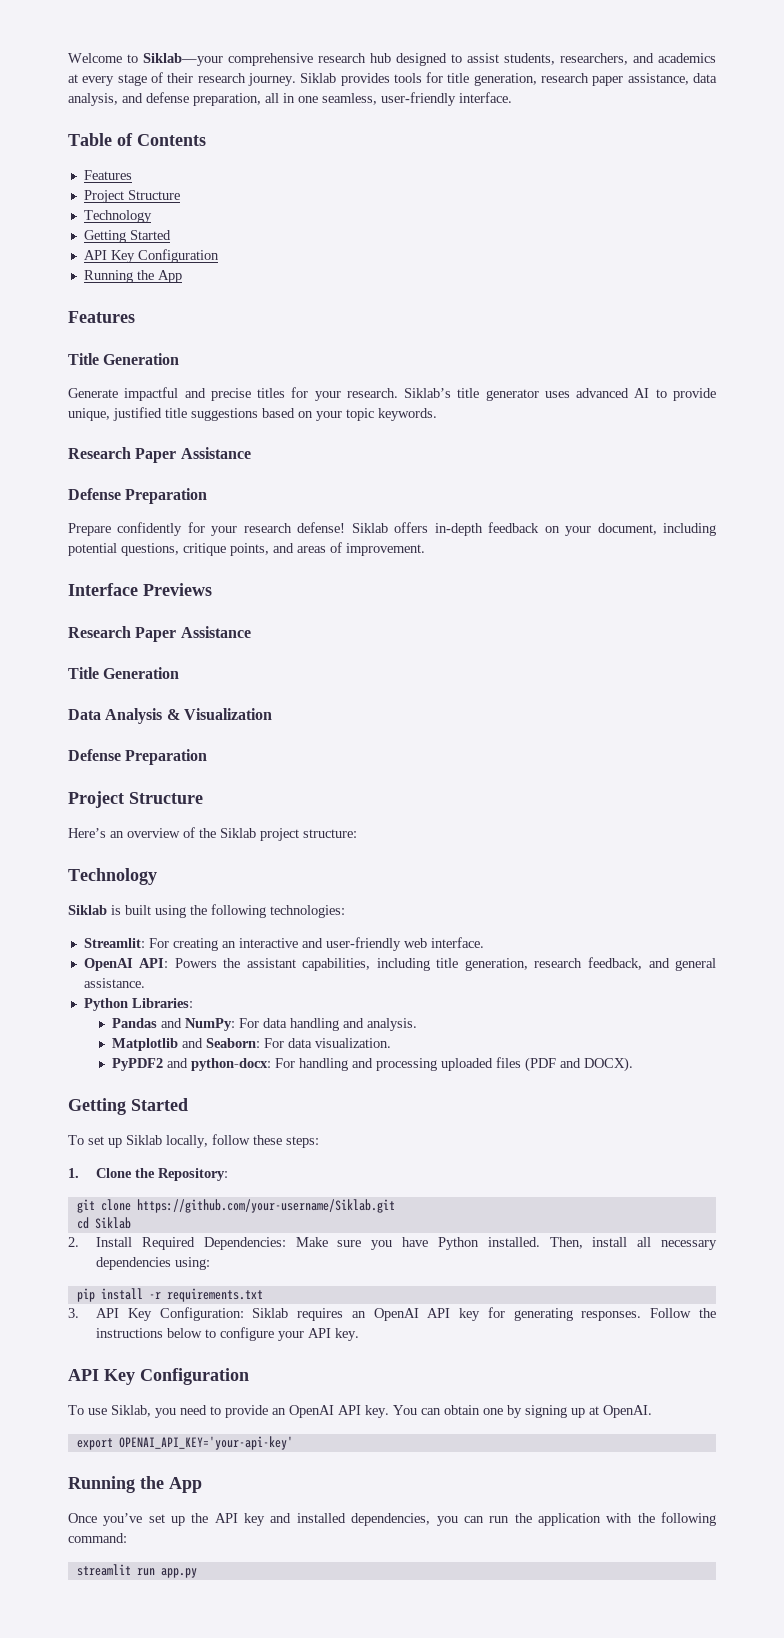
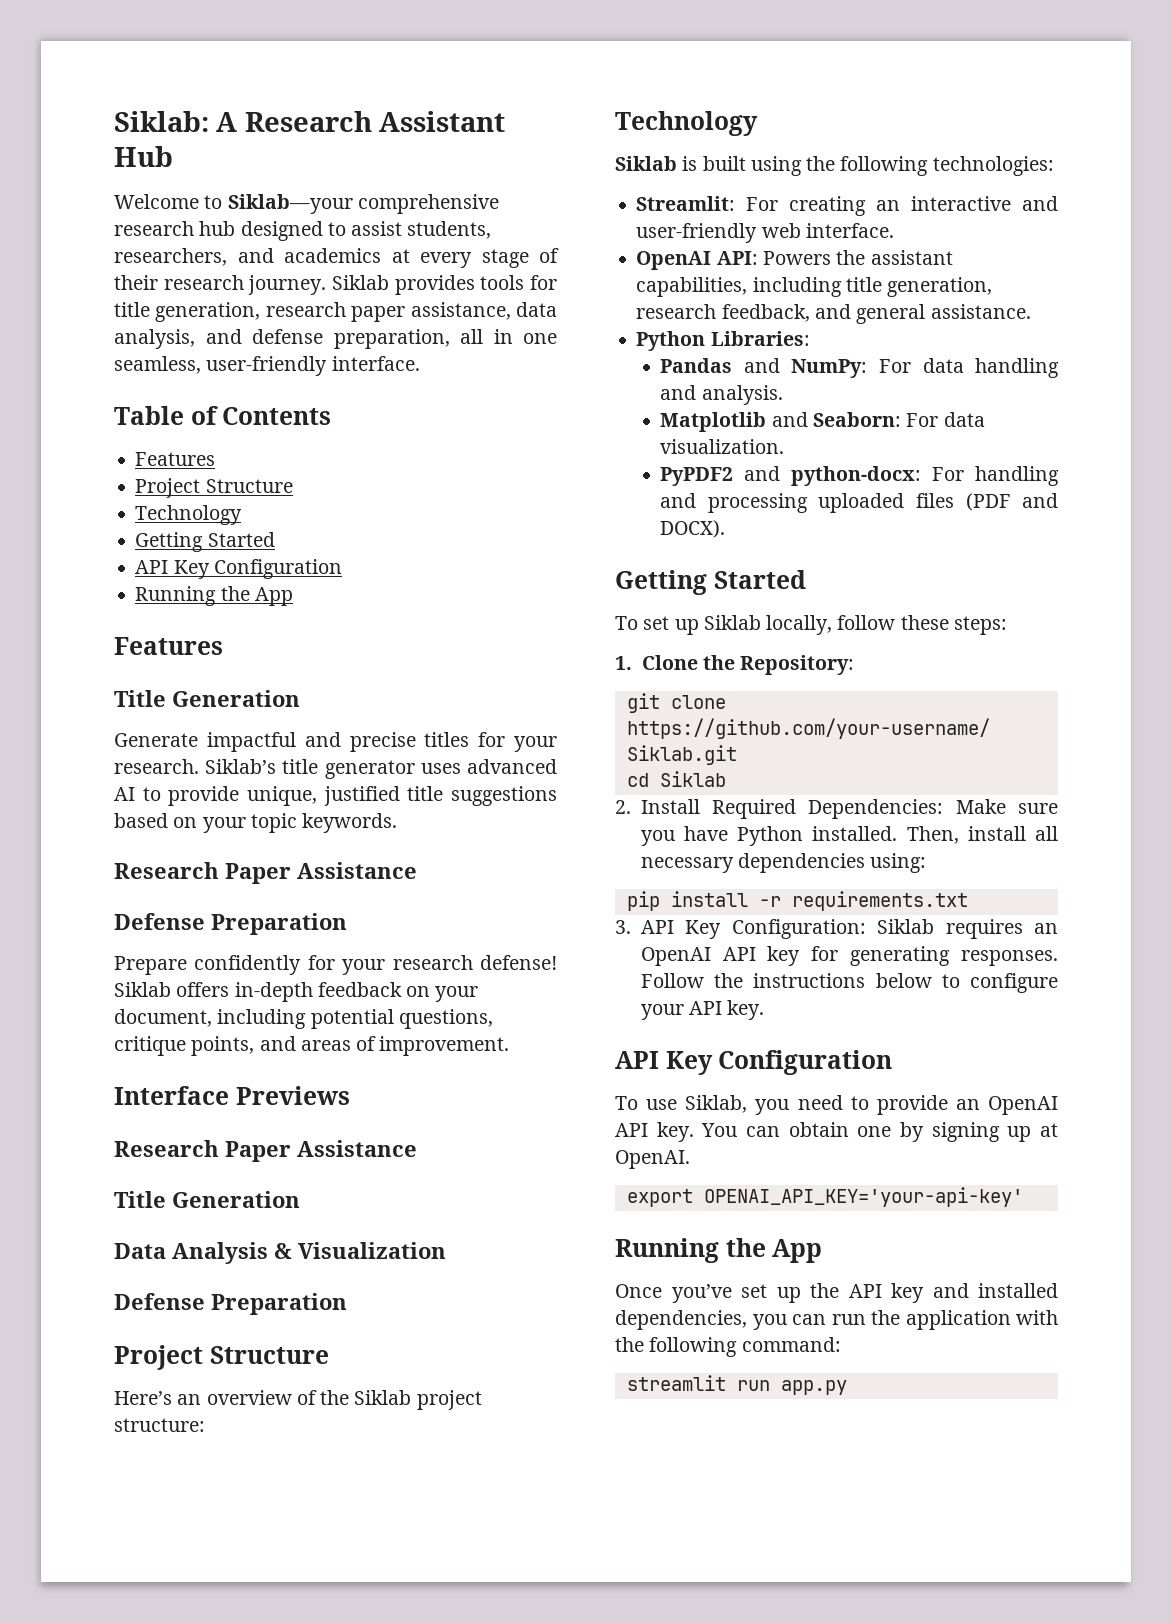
(68, 58) none -> [114,111,506,132] [114,146,173,167] Siklab: A Research Assistant Hub //

